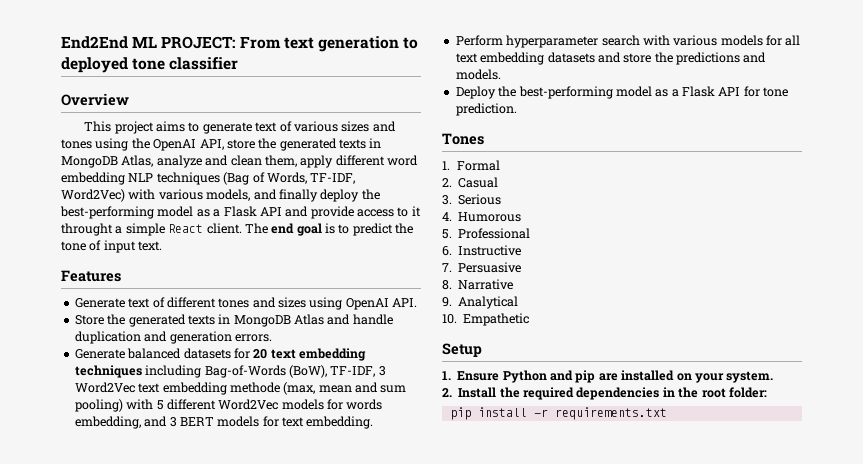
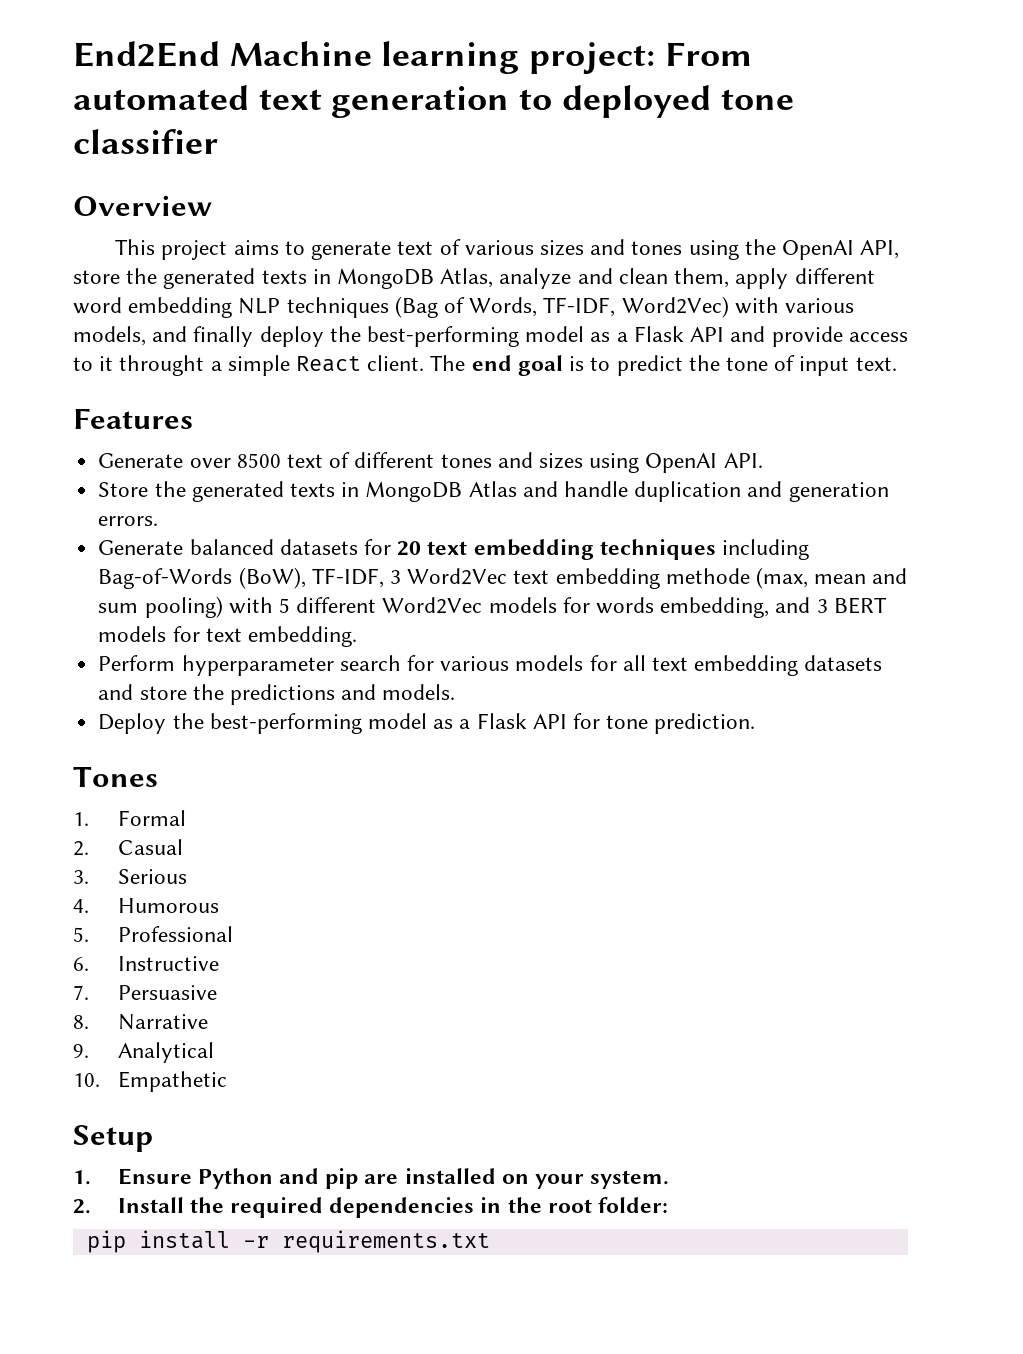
[132,36,281,49] ML PROJECT: From -> [229,41,752,74] [73,85,249,110] Machine learning project: From automated
(125, 303) none -> [189,453,281,468] over 8500
[642,35,670,46] with -> [406,655,434,671] for

